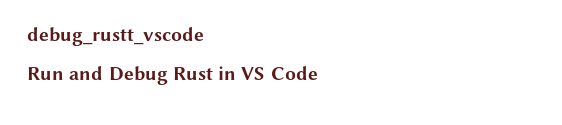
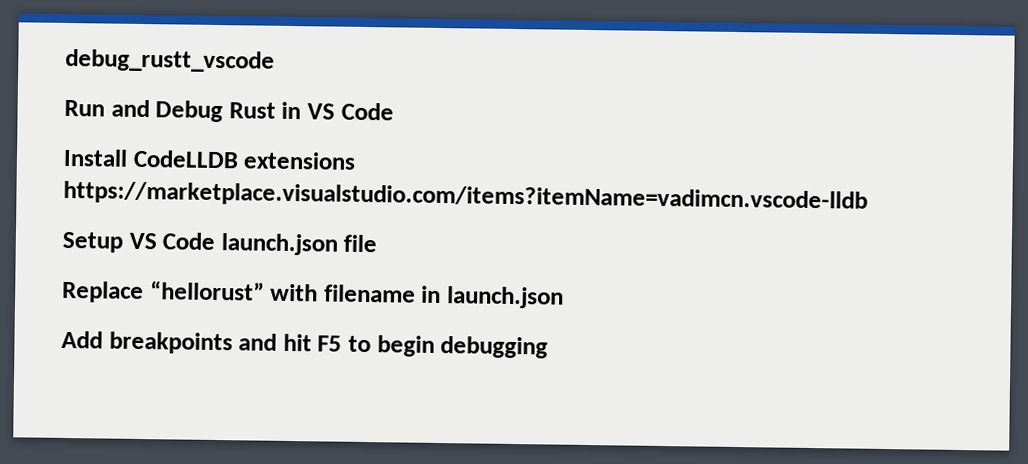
(318, 73) none -> [63,148,357,170] [63,180,868,213] [62,231,378,256] [62,280,565,309] [61,330,549,359] // Install CodeLLDB extensions https://marketplace.visualstudio.com/items?itemName=vadimcn.vscode-lldb // Setup VS Code launch.json file // Replace “hellorust” with filename in launch.json // Add breakpoints and hit F5 to begin debugging

